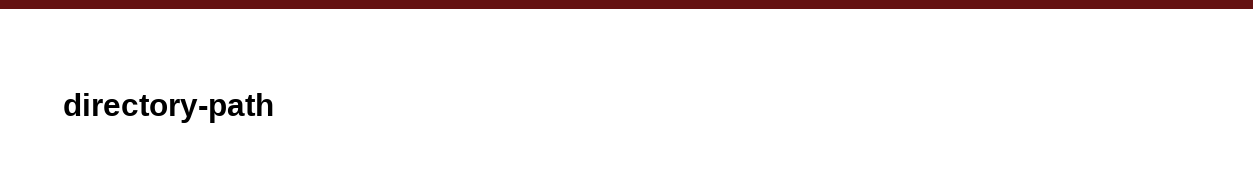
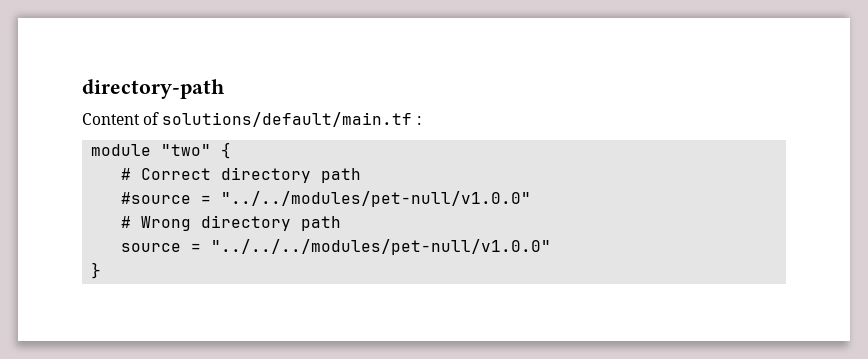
(274, 108) none -> [82,112,421,127] [91,142,232,159] [121,167,362,183] [121,191,532,207] [121,215,342,231] [121,239,552,255] [91,262,102,279] // Content of solutions/default/main.tf : // module "two" { // # Correct directory path // #source = "../../modules/pet-null/v1.0.0" // # Wrong directory path // source = "../../../modules/pet-null/v1.0.0" // }

